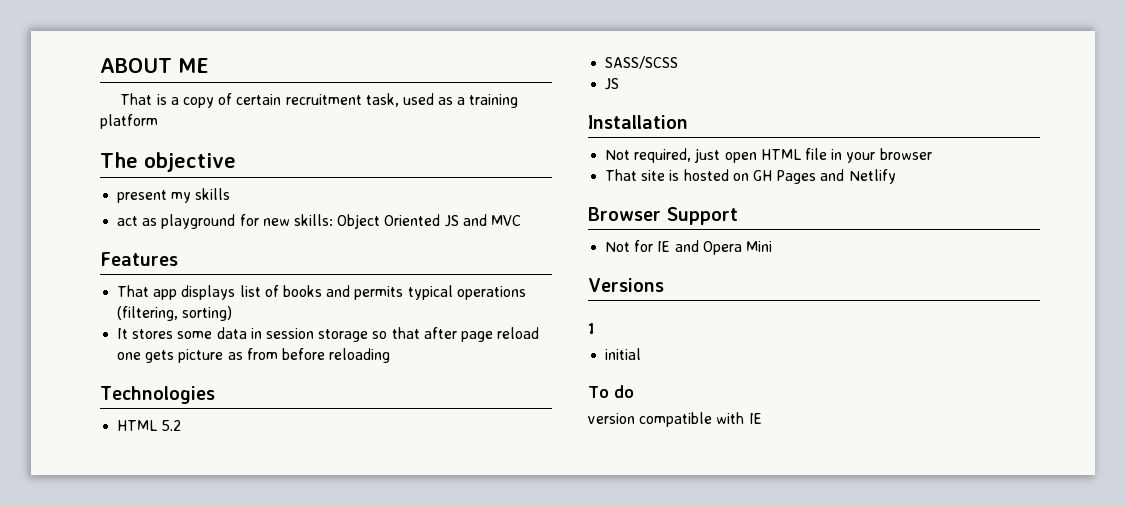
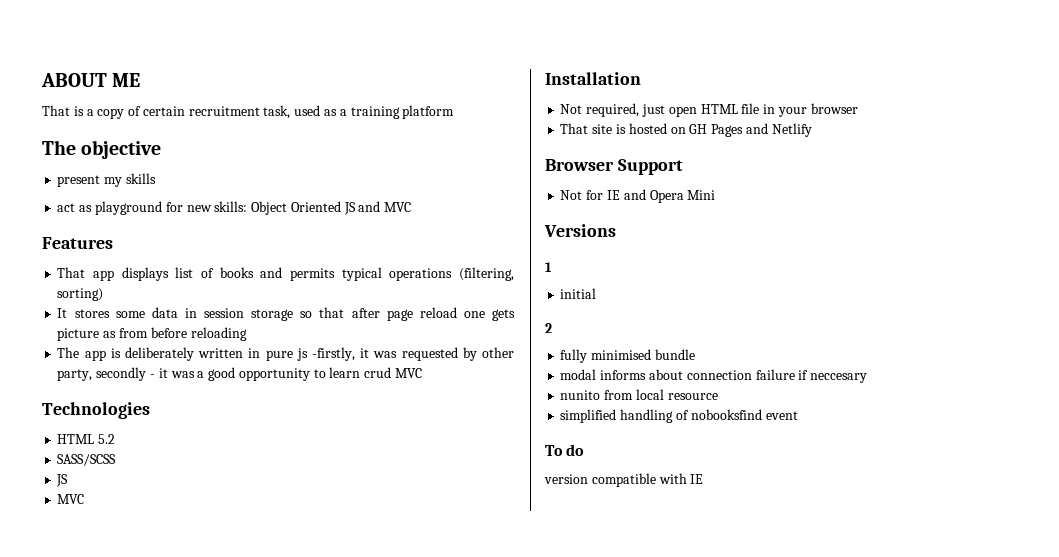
(391, 355) none -> [57,347,514,361] [57,367,422,381] // The app is deliberately written in pure js -firstly, it was requested by other party, secondly - it was a good opportunity to learn crud MVC
(620, 84) none -> [57,494,85,504] // MVC
(642, 354) none -> [545,323,552,333] [560,349,695,363] [560,369,868,383] [560,389,718,400] [560,409,798,423] // 2 // fully minimised bundle // modal informs about connection failure if neccesary // nunito from local resource // simplified handling of nobooksfind event

